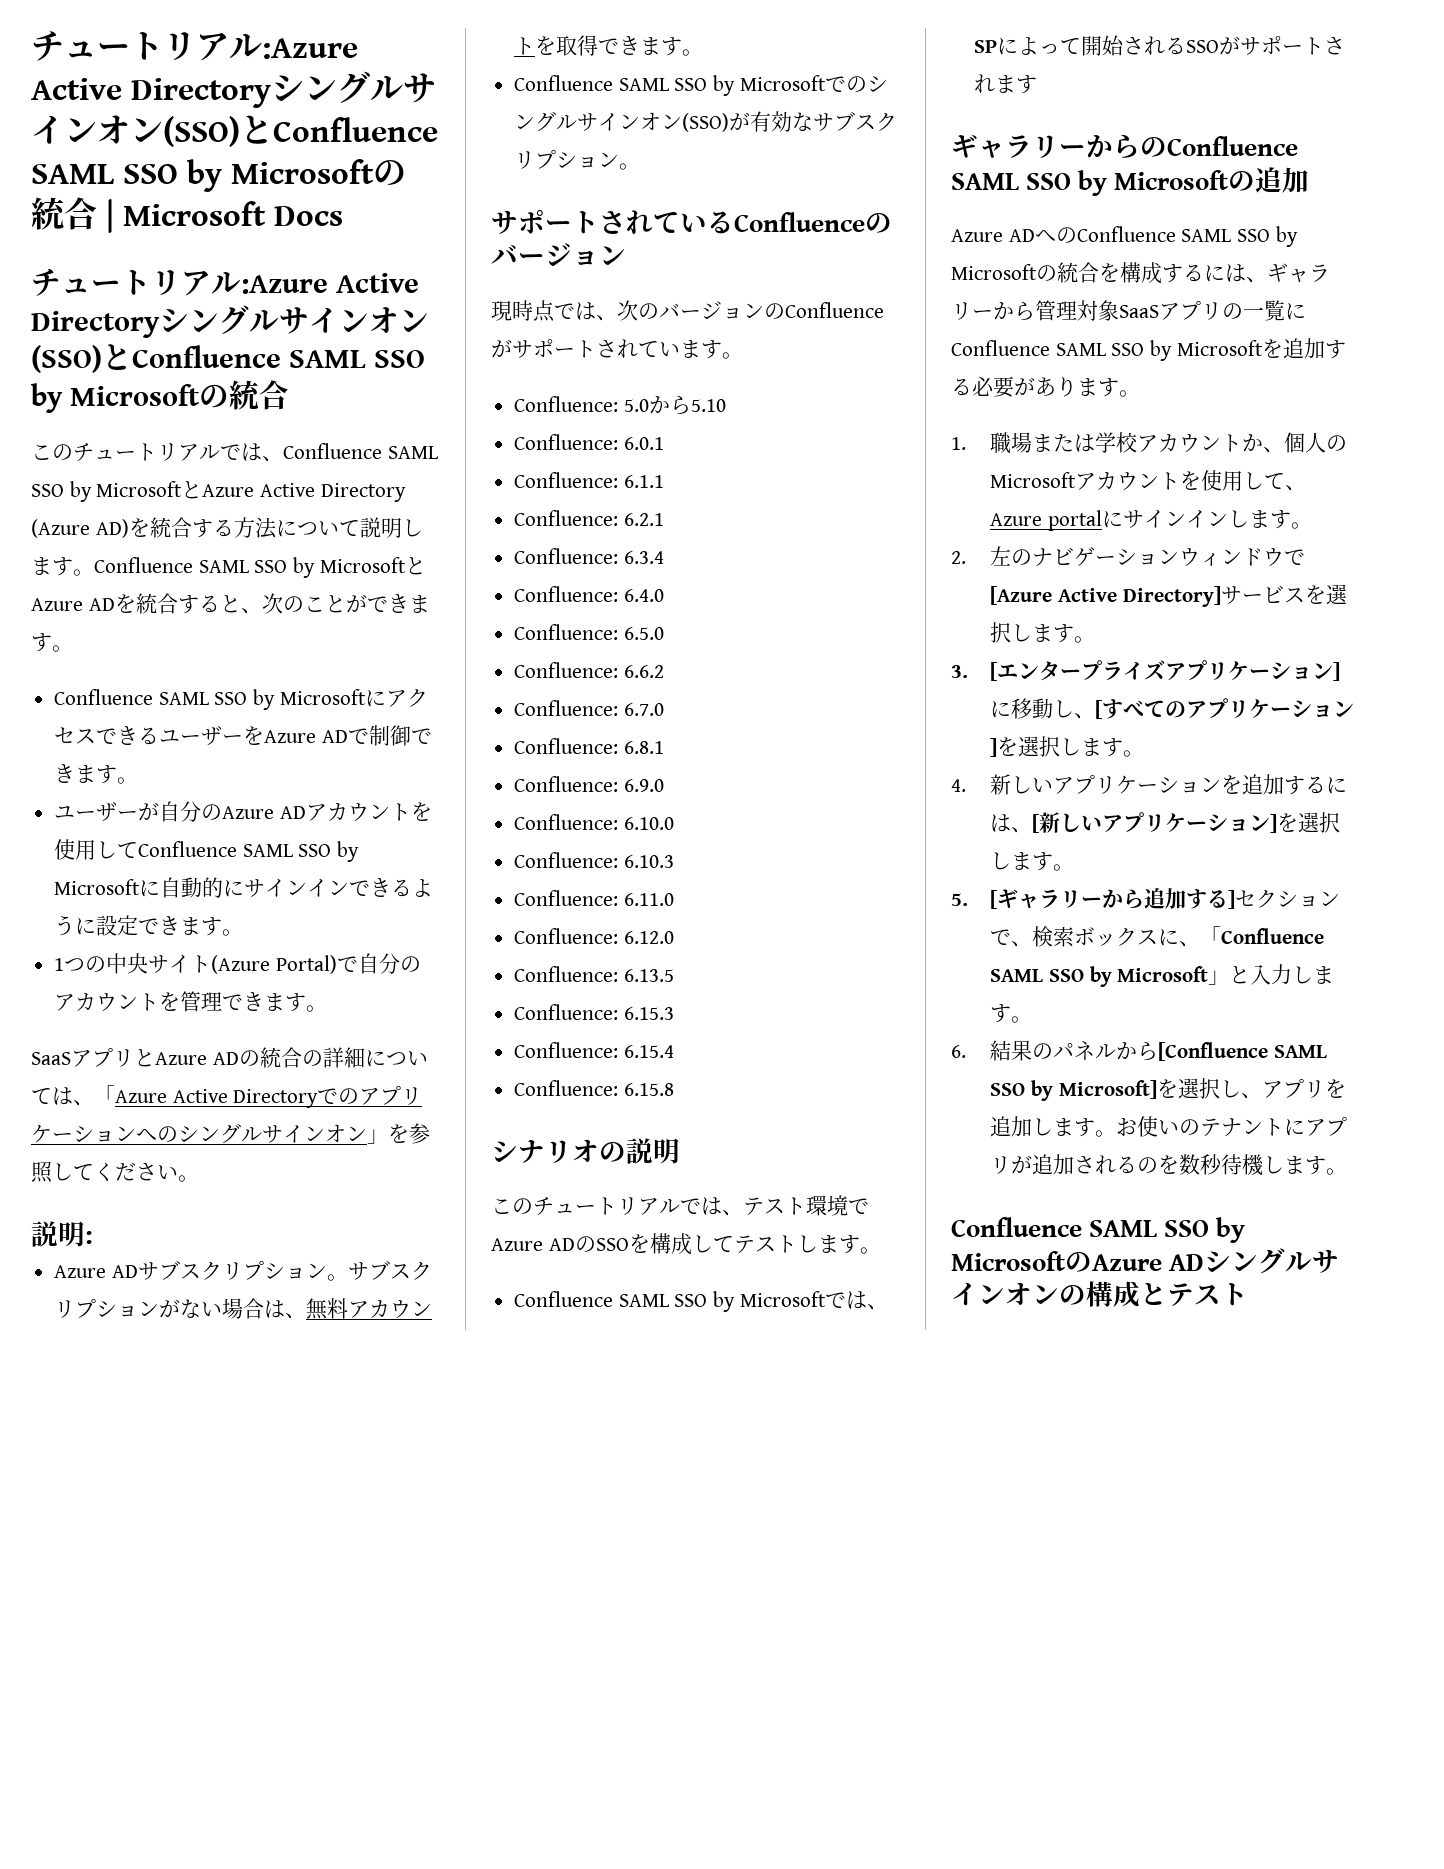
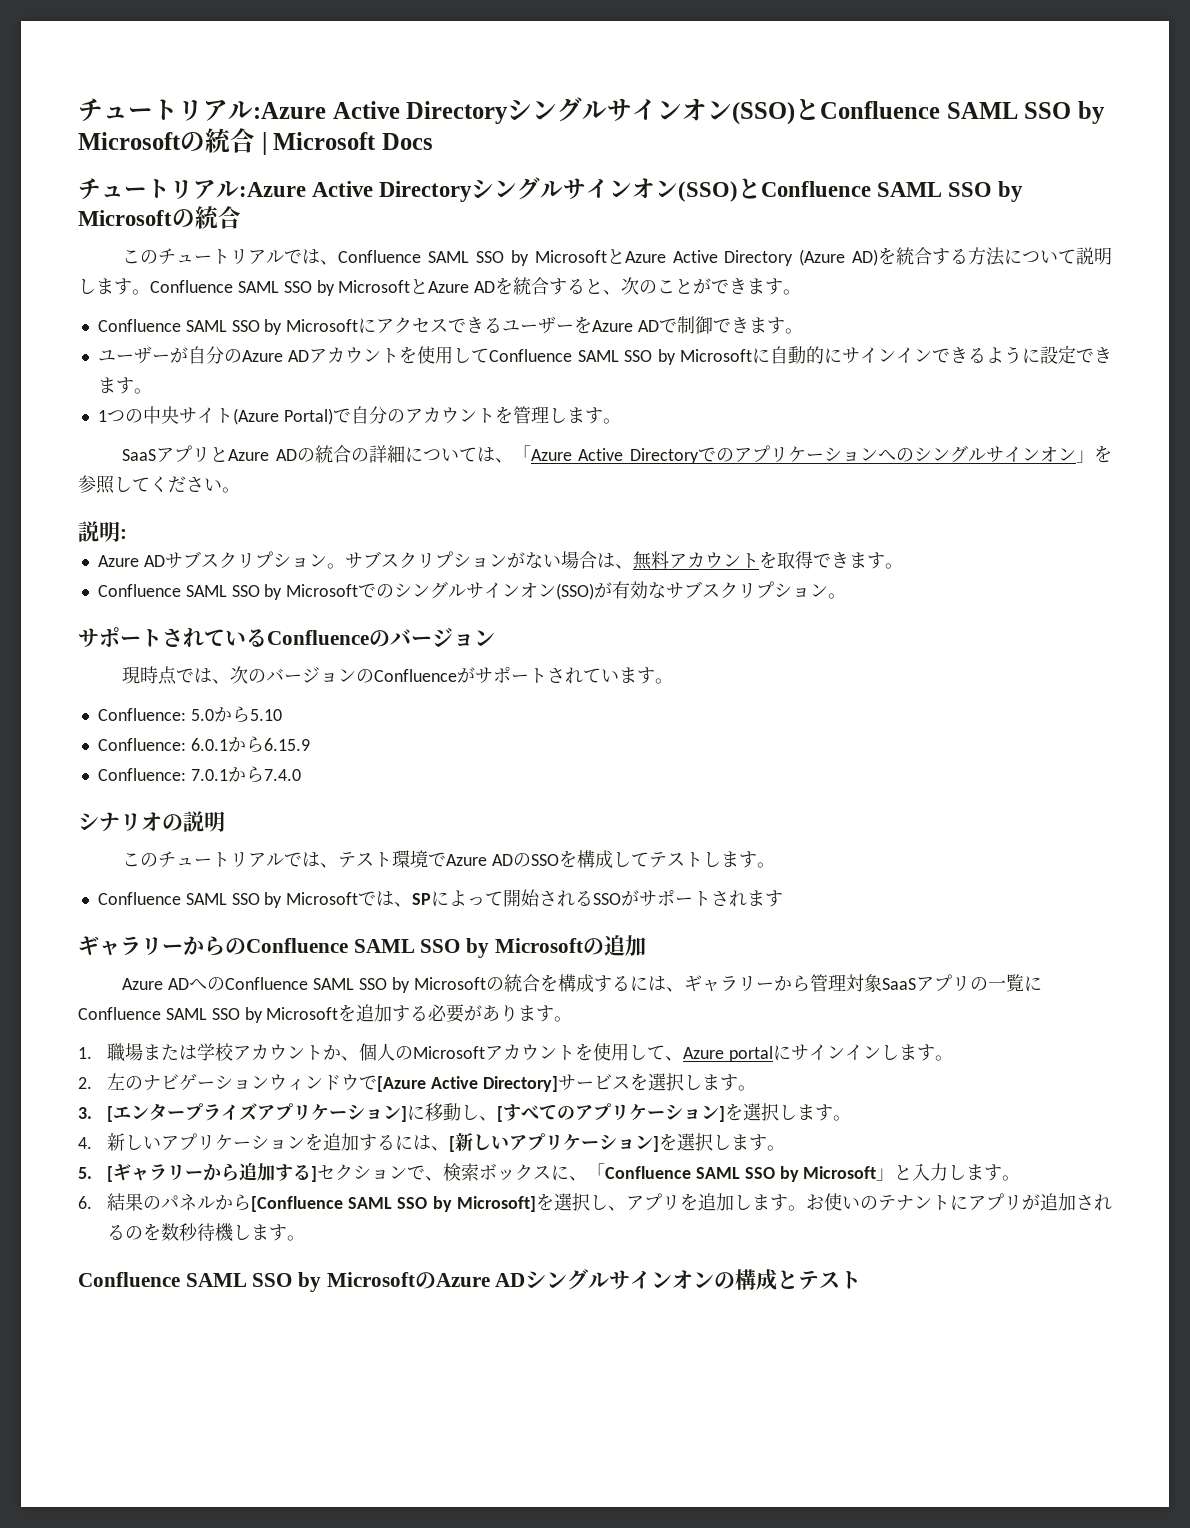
[222,992,265,1011] でき -> [548,407,567,423] し
[514,472,664,488] [514,510,664,526] [514,548,664,564] [514,586,664,602] [514,624,664,640] [514,662,664,678] [514,700,664,716] [514,738,664,754] [514,776,664,792] [514,814,674,830] [514,852,674,868] [514,890,674,906] [514,928,674,944] [514,966,674,982] [514,1004,674,1020] [514,1042,674,1058] [514,1080,674,1096] // Confluence: 6.1.1 // Confluence: 6.2.1 // Confluence: 6.3.4 // Confluence: 6.4.0 // Confluence: 6.5.0 // Confluence: 6.6.2 // Confluence: 6.7.0 // Confluence: 6.8.1 // Confluence: 6.9.0 // Confluence: 6.10.0 // Confluence: 6.10.3 // Confluence: 6.11.0 // Confluence: 6.12.0 // Confluence: 6.13.5 // Confluence: 6.15.3 // Confluence: 6.15.4 // Confluence: 6.15.8 -> [227,736,310,753] [97,766,301,783] から6.15.9 // Confluence: 7.0.1から7.4.0

